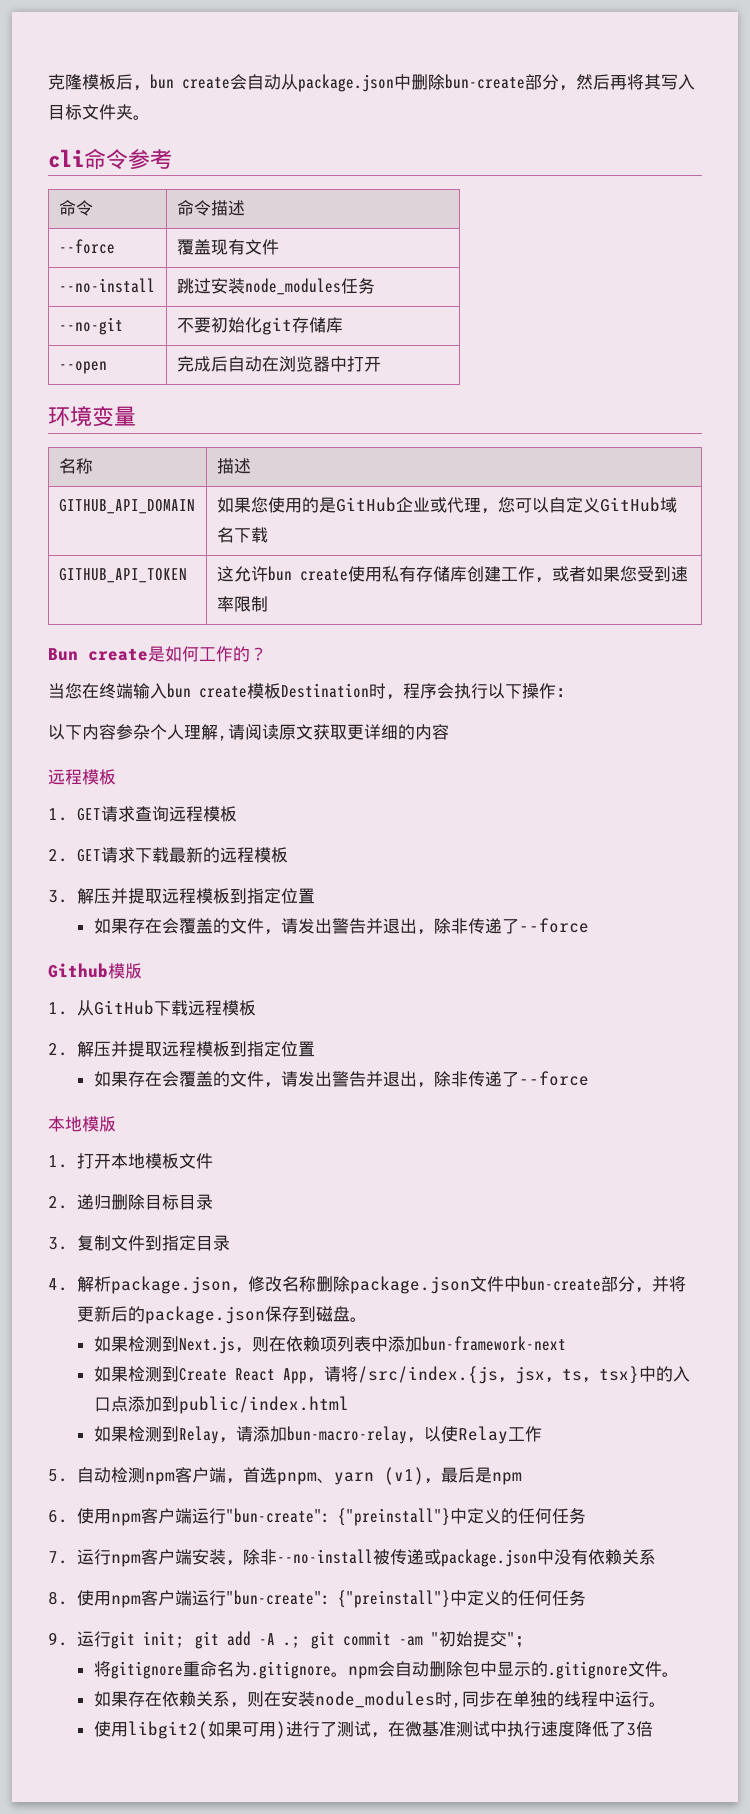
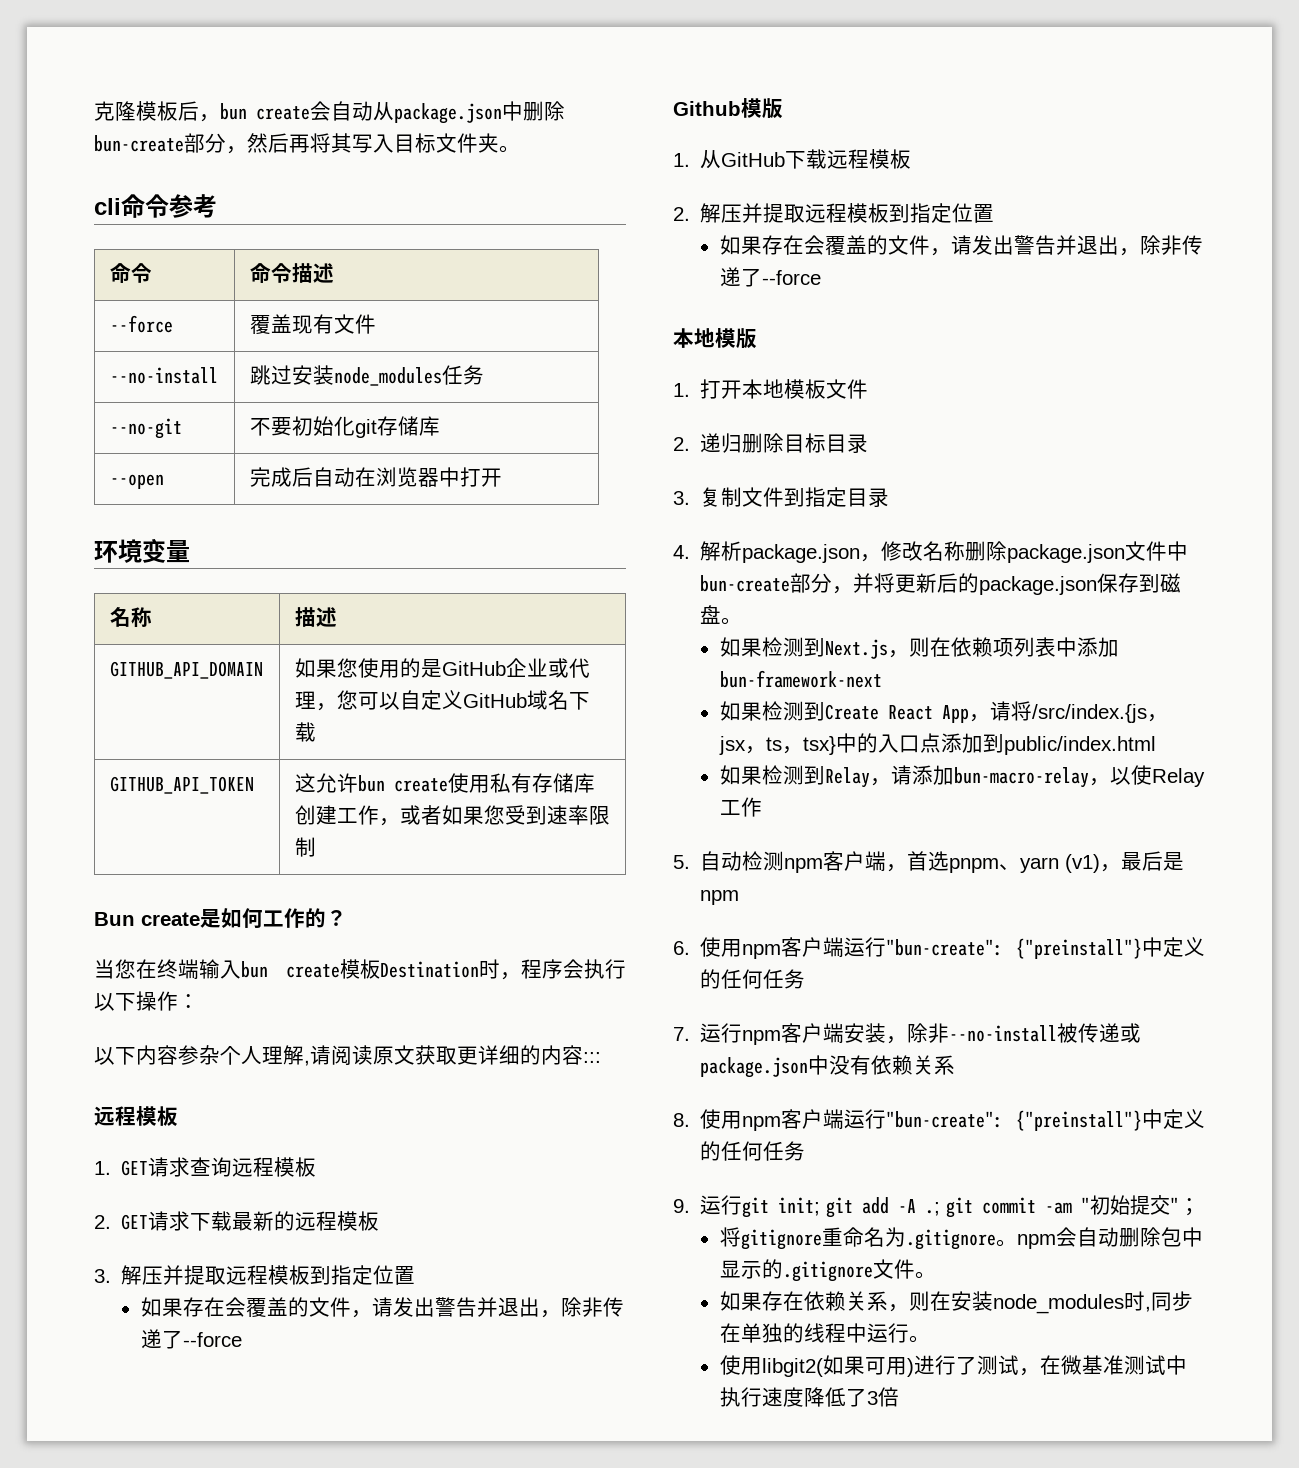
(449, 732) none -> [583,1052,601,1063] :::

